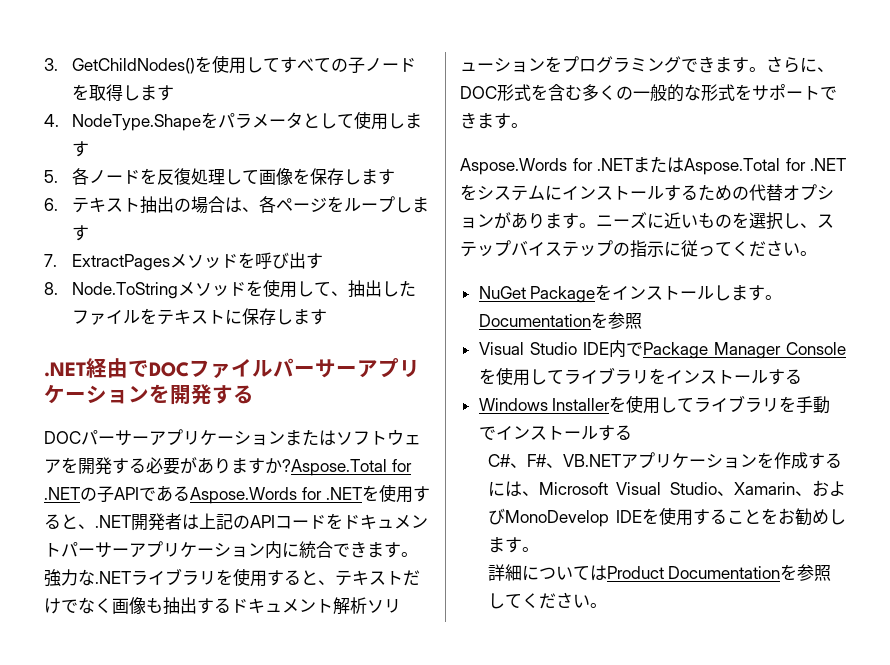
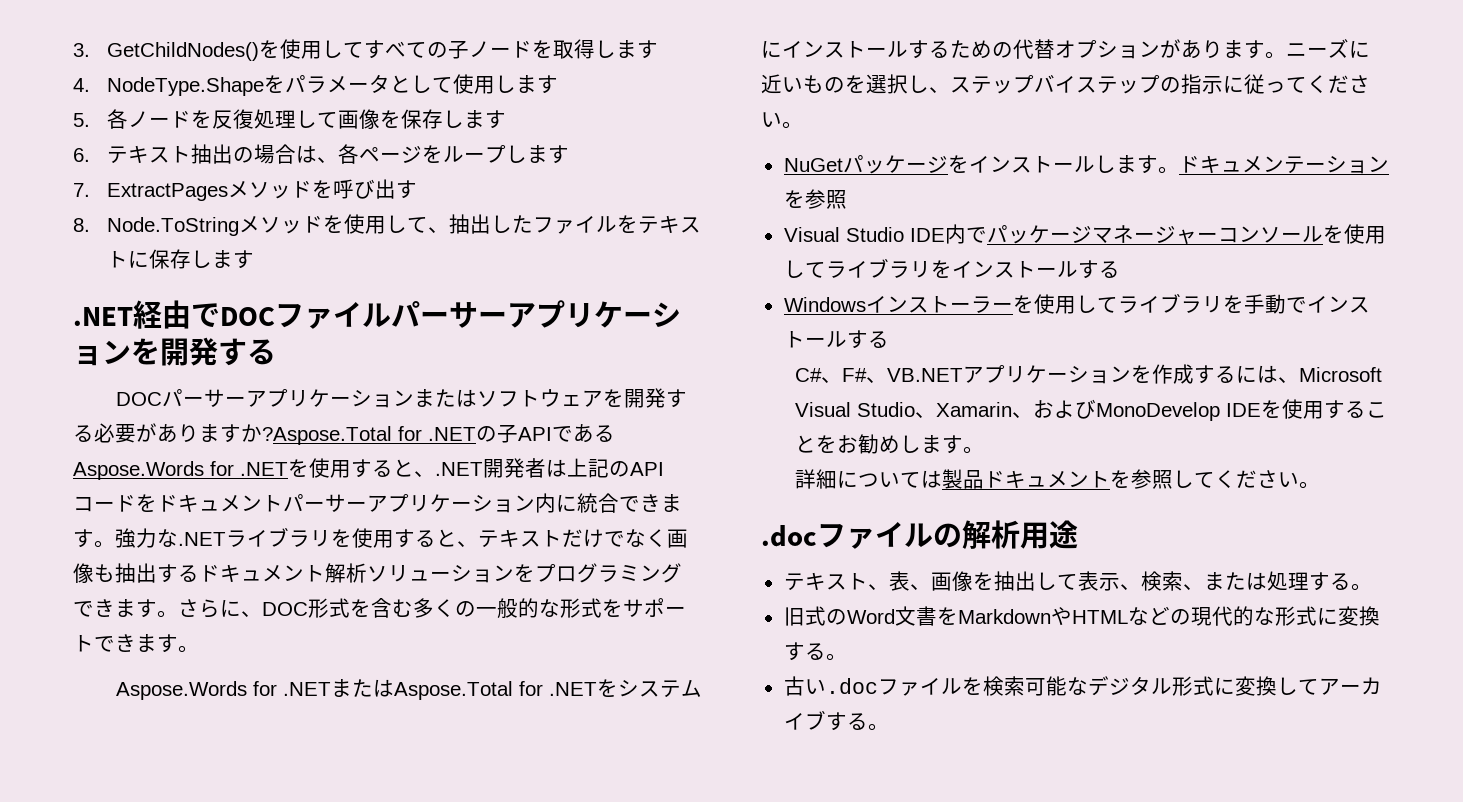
[530,286,596,303] Package -> [842,155,948,174] パッケージ
[478,314,591,327] Documentation -> [1178,155,1389,174] ドキュメンテーション
[642,342,846,359] Package Manager Console -> [986,225,1323,244] パッケージマネージャーコンソール
[552,398,611,411] Installer -> [865,296,1013,313] インストーラー
[606,566,781,579] Product Documentation -> [941,469,1110,489] 製品ドキュメント
(607, 605) none -> [761,520,1078,549] [783,571,1372,591] [783,606,1380,626] [783,642,847,661] [783,676,1382,696] [783,710,889,731] // .docファイルの解析用途 // テキスト、表、画像を抽出して表示、検索、または処理する。 // 旧式のWord文書をMarkdownやHTMLなどの現代的な形式に変換する。 // 古い.docファイルを検索可能なデジタル形式に変換してアーカイブする。

